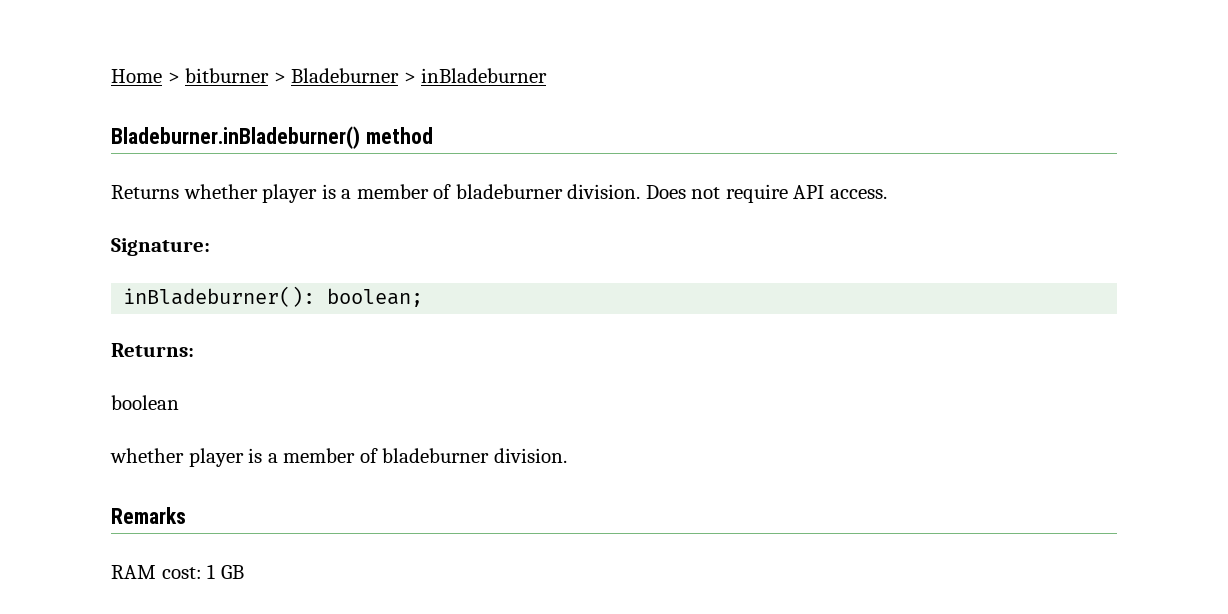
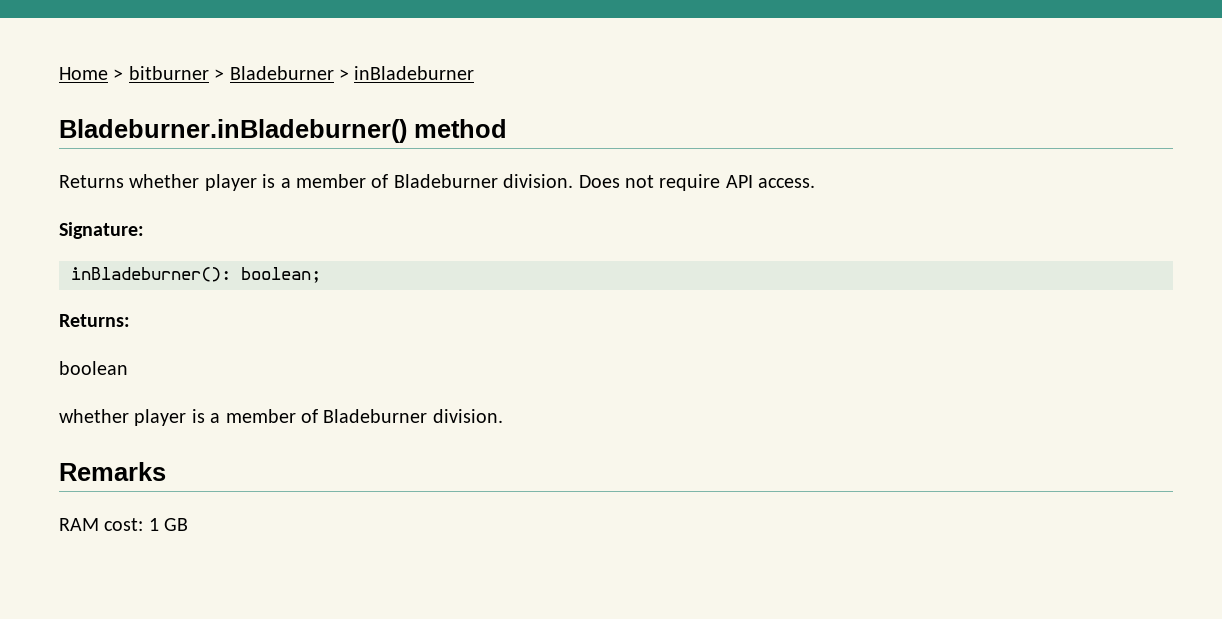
[455,184,563,199] bladeburner -> [393,174,498,188] Bladeburner
[382,448,490,463] bladeburner -> [323,409,428,423] Bladeburner

